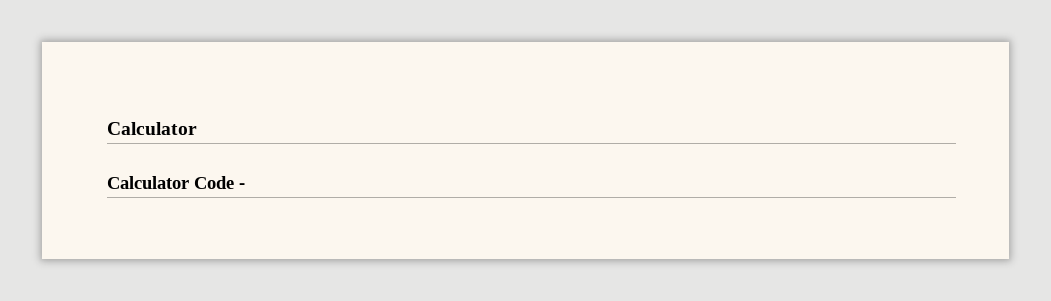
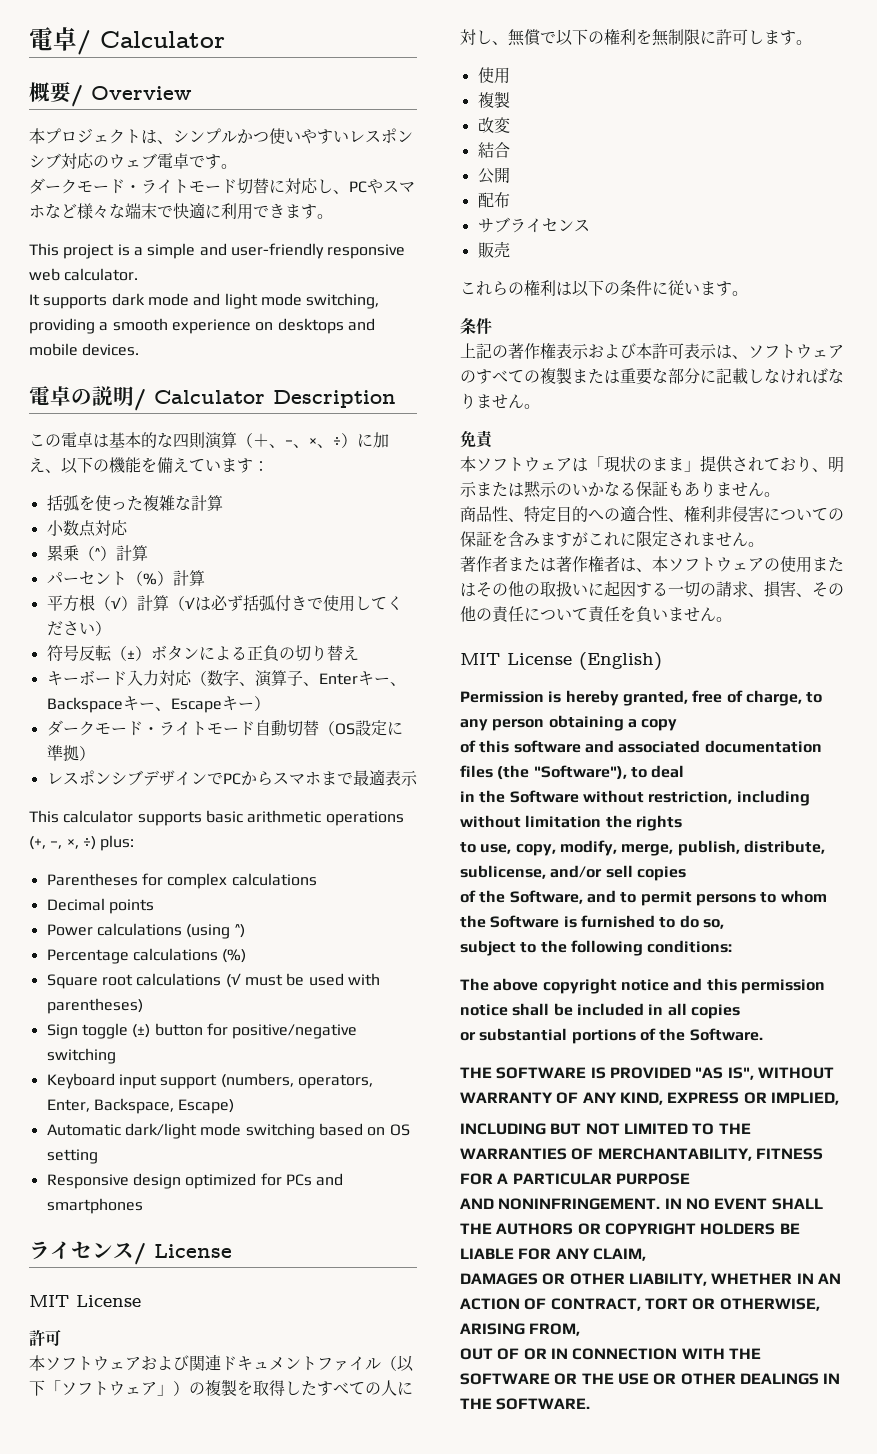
(107, 128) none -> [29,27,91,55] 電卓/
[107,176,245,189] Calculator Code - -> [29,82,192,107] [29,128,413,144] [29,153,237,169] [29,178,415,194] [29,202,333,220] [29,243,406,259] [29,268,139,281] [29,293,380,309] [29,318,375,334] [29,343,140,356] [29,385,396,411] [29,432,389,449] [29,457,269,474] [46,495,223,512] [46,520,128,537] [46,545,148,561] [46,570,205,586] [46,594,403,612] [46,621,111,636] [46,645,359,662] [46,670,406,687] [46,696,270,713] [46,720,403,736] [46,745,95,761] [46,769,418,786] [29,810,404,826] [29,835,135,851] [46,873,317,889] [46,898,154,914] [46,923,245,939] [46,948,247,964] [46,973,380,989] [46,998,143,1014] [46,1023,358,1039] [46,1048,116,1064] [46,1073,373,1089] [46,1098,235,1114] [46,1123,410,1139] [46,1149,98,1164] [46,1173,344,1189] [46,1198,143,1214] [29,1241,232,1265] [29,1295,141,1307] [29,1330,61,1347] [29,1354,414,1372] [29,1379,413,1396] [460,29,812,46] [477,67,510,84] [477,91,510,108] [477,117,510,133] [477,142,510,158] [477,167,510,184] [477,192,510,208] [477,217,590,233] [477,241,510,258] [460,280,748,297] [460,318,492,334] [460,343,844,359] [460,367,844,385] [460,393,540,409] [460,430,494,449] [460,455,844,473] [460,481,780,498] [460,505,844,523] [460,531,764,547] [460,556,844,573] [460,581,844,598] [460,606,732,623] [460,652,662,671] [460,690,823,706] [460,715,678,731] [460,740,822,753] [460,765,685,780] [460,790,810,806] [460,815,682,831] [460,840,825,856] [460,865,686,881] [460,890,827,906] [460,915,724,929] [460,940,733,956] [460,978,825,994] [460,1003,740,1019] [460,1028,763,1044] [460,1067,834,1080] [460,1092,839,1105] [460,1123,751,1135] [460,1148,823,1161] [460,1173,690,1185] [460,1198,823,1210] [460,1223,800,1235] [460,1248,646,1261] [460,1273,841,1286] [460,1298,820,1311] [460,1323,581,1336] [460,1348,761,1360] [460,1373,841,1385] [460,1398,591,1410] 概要/ Overview // 本プロジェクトは、シンプルかつ使いやすいレスポンシブ対応のウェブ電卓です。 // ダークモード・ライトモード切替に対応し、PCやスマホなど様々な端末で快適に利用できます。 // This project is a simple and user-friendly responsive web calculator. // It supports dark mode and light mode switching, providing a smooth experience on desktops and mobile devices. // 電卓の説明/ Calculator Description // この電卓は基本的な四則演算（＋、−、×、÷）に加え、以下の機能を備えています： // 括弧を使った複雑な計算 // 小数点対応 // 累乗（^）計算 // パーセント（%）計算 // 平方根（√）計算（√は必ず括弧付きで使用してください） // 符号反転（±）ボタンによる正負の切り替え // キーボード入力対応（数字、演算子、Enterキー、Backspaceキー、Escapeキー） // ダークモード・ライトモード自動切替（OS設定に準拠） // レスポンシブデザインでPCからスマホまで最適表示 // This calculator supports basic arithmetic operations (+, −, ×, ÷) plus: // Parentheses for complex calculations // Decimal points // Power calculations (using ^) // Percentage calculations (%) // Square root calculations (√ must be used with parentheses) // Sign toggle (±) button for positive/negative switching // Keyboard input support (numbers, operators, Enter, Backspace, Escape) // Automatic dark/light mode switching based on OS setting // Responsive design optimized for PCs and smartphones // ライセンス/ License // MIT License // 許可 // 本ソフトウェアおよび関連ドキュメントファイル（以下「ソフトウェア」）の複製を取得したすべての人に対し、無償で以下の権利を無制限に許可します。 // 使用 // 複製 // 改変 // 結合 // 公開 // 配布 // サブライセンス // 販売 // これらの権利は以下の条件に従います。 // 条件 // 上記の著作権表示および本許可表示は、ソフトウェアのすべての複製または重要な部分に記載しなければなりません。 // 免責 // 本ソフトウェアは「現状のまま」提供されており、明示または黙示のいかなる保証もありません。 // 商品性、特定目的への適合性、権利非侵害についての保証を含みますがこれに限定されません。 // 著作者または著作権者は、本ソフトウェアの使用またはその他の取扱いに起因する一切の請求、損害、その他の責任について責任を負いません。 // MIT License (English) // Permission is hereby granted, free of charge, to any person obtaining a copy // of this software and associated documentation files (the "Software"), to deal // in the Software without restriction, including without limitation the rights // to use, copy, modify, merge, publish, distribute, sublicense, and/or sell copies // of the Software, and to permit persons to whom the Software is furnished to do so, // subject to the following conditions: // The above copyright notice and this permission notice shall be included in all copies // or substantial portions of the Software. // THE SOFTWARE IS PROVIDED "AS IS", WITHOUT WARRANTY OF ANY KIND, EXPRESS OR IMPLIED, // INCLUDING BUT NOT LIMITED TO THE WARRANTIES OF MERCHANTABILITY, FITNESS FOR A PARTICULAR PURPOSE // AND NONINFRINGEMENT. IN NO EVENT SHALL THE AUTHORS OR COPYRIGHT HOLDERS BE LIABLE FOR ANY CLAIM, // DAMAGES OR OTHER LIABILITY, WHETHER IN AN ACTION OF CONTRACT, TORT OR OTHERWISE, ARISING FROM, // OUT OF OR IN CONNECTION WITH THE SOFTWARE OR THE USE OR OTHER DEALINGS IN THE SOFTWARE.

